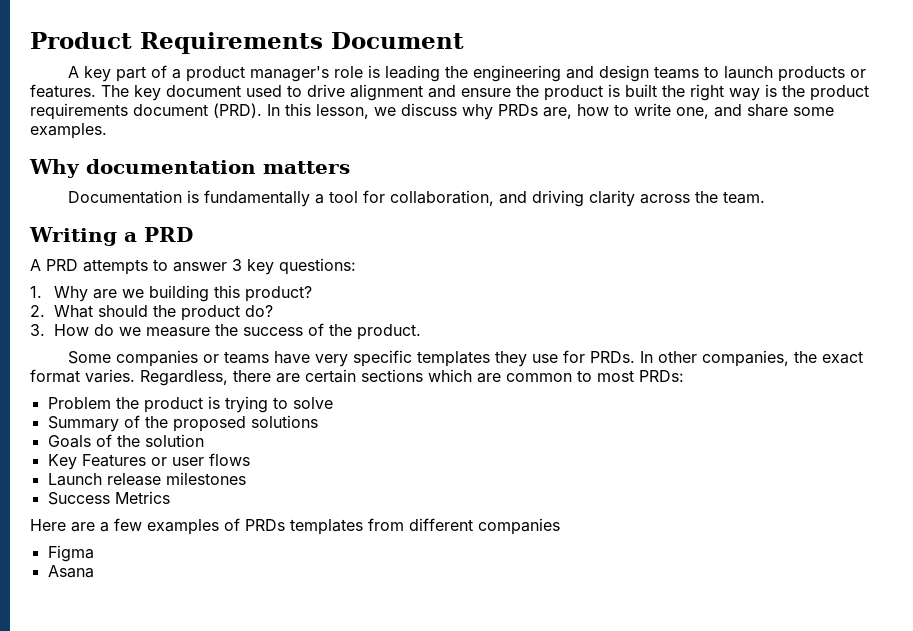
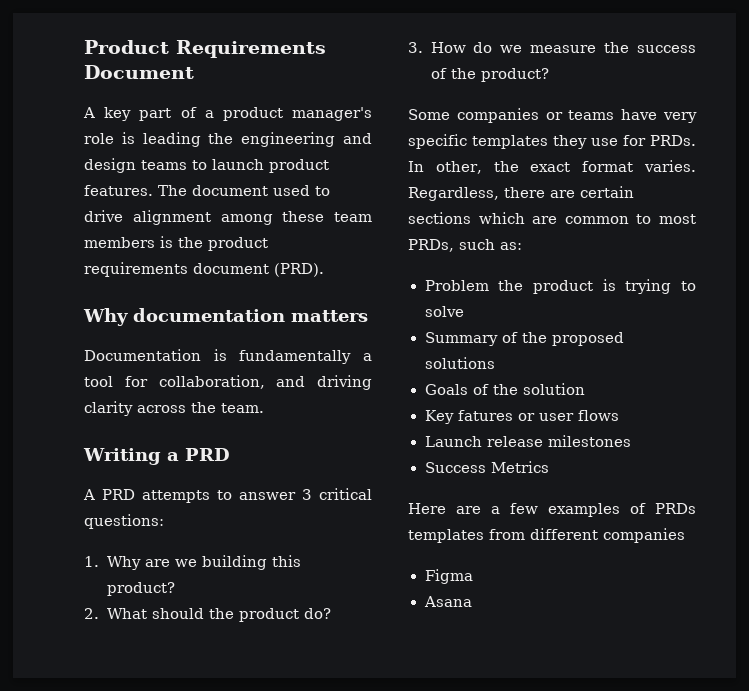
[778,66,867,82] products or -> [269,159,329,173] product
[134,85,161,101] key -> (187, 190) none
[428,84,760,101] and ensure the product is built the right way -> [220,211,372,225] [84,237,155,248] among these team members
[267,103,834,120] [30,123,107,139] In this lesson, we discuss why PRDs are, how to write one, and share some examples. -> (324, 270) none
[247,259,274,275] key -> [319,488,372,500] critical
[357,324,422,340] product. -> [480,68,549,82] product?
[658,350,790,367] other companies, -> [435,161,482,174] other,
[639,370,684,382] PRDs: -> [408,239,522,252] PRDs, such as:
[81,454,146,467] Features -> [457,410,513,421] fatures

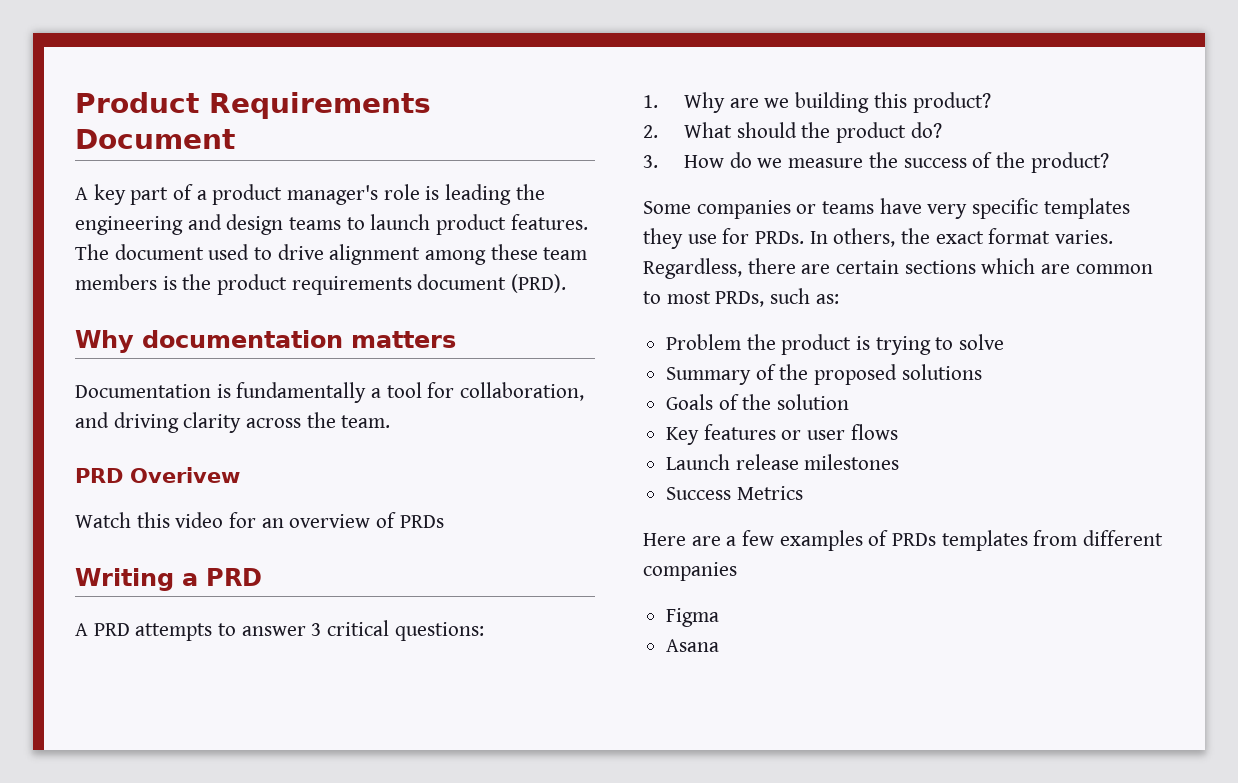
(264, 408) none -> [75,467,240,483] [75,512,444,528] // PRD Overivew // Watch this video for an overview of PRDs
[435,161,482,174] other, -> [833,228,896,247] others,
[457,410,513,421] fatures -> [703,424,776,440] features

